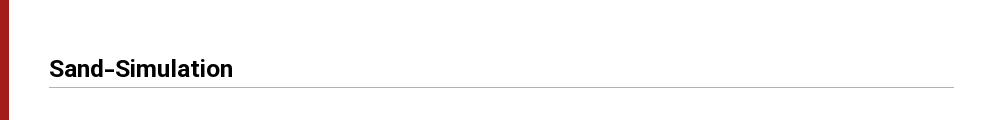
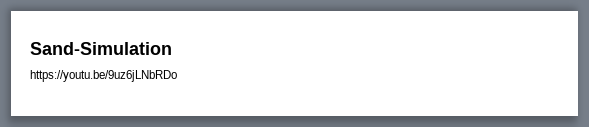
(233, 68) none -> [30,70,177,82] // https://youtu.be/9uz6jLNbRDo

